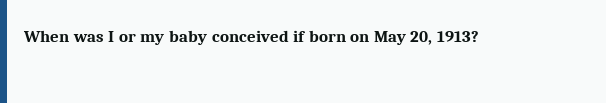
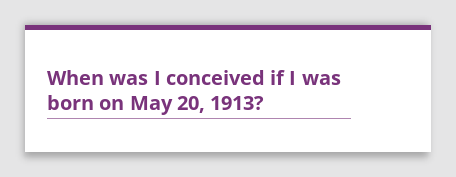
[118,30,307,45] or my baby conceived if -> [165,70,341,85] conceived if I was

